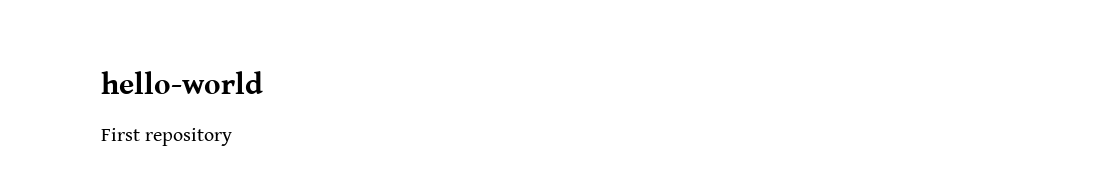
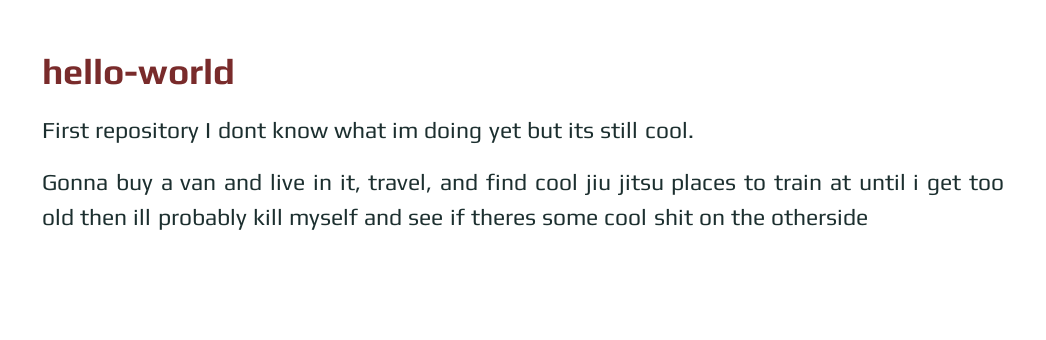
(233, 137) none -> [205,121,694,144] [42,173,1005,196] [42,208,869,230] I dont know what im doing yet but its still cool. // Gonna buy a van and live in it, travel, and find cool jiu jitsu places to train at until i get too old then ill probably kill myself and see if theres some cool shit on the otherside

